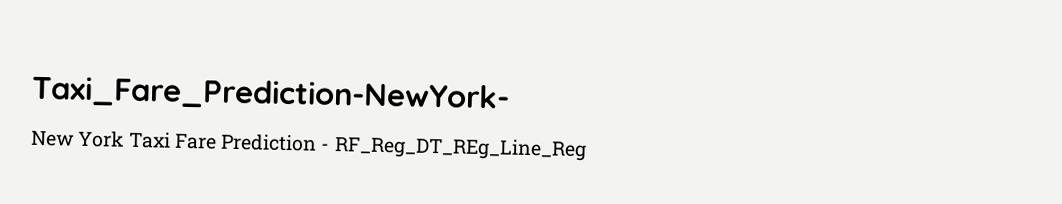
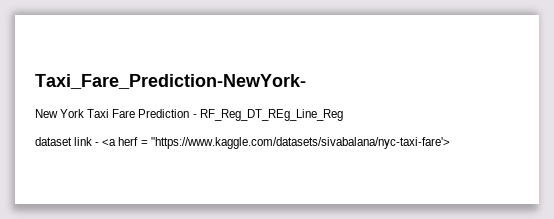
(587, 148) none -> [35,137,450,149] // dataset link - <a herf = "https://www.kaggle.com/datasets/sivabalana/nyc-taxi-fare'>

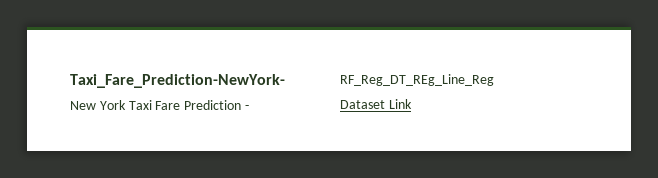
[35,137,450,149] dataset link - <a herf = "https://www.kaggle.com/datasets/sivabalana/nyc-taxi-fare'> -> [340,99,412,109] Dataset Link

